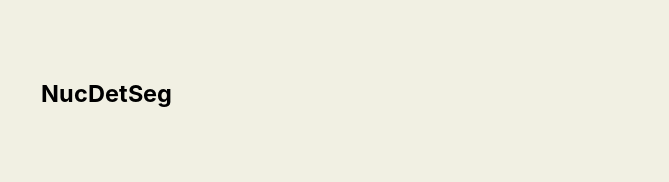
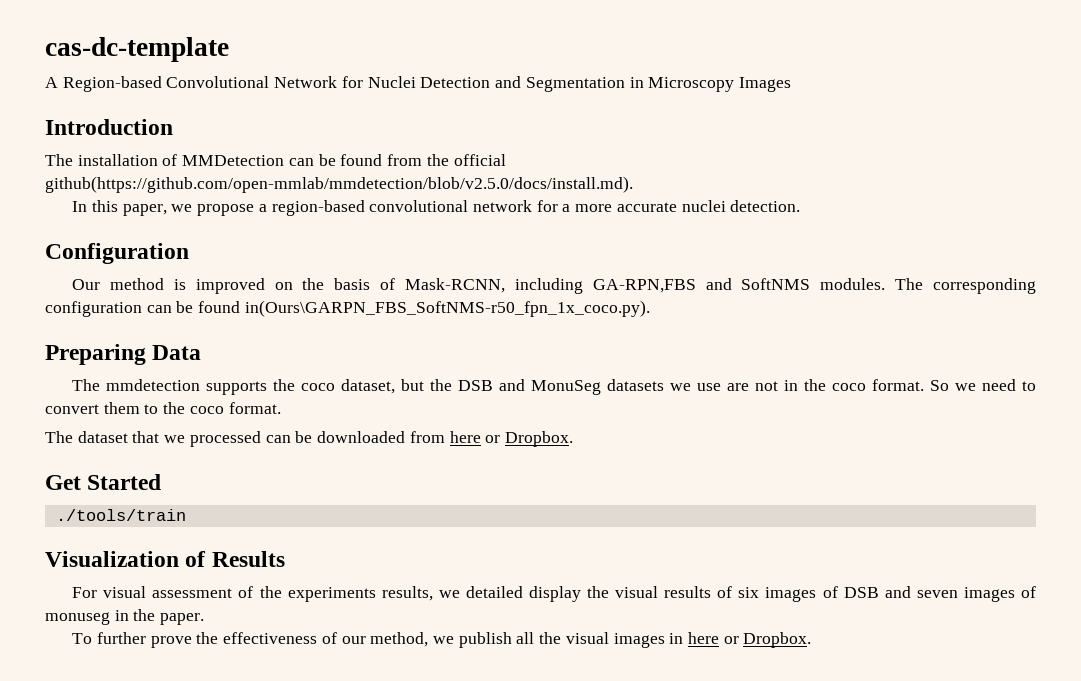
[41,85,172,107] NucDetSeg -> [45,37,229,62] [45,76,791,92] [45,119,173,135] [45,154,506,166] [45,176,633,193] [72,200,801,216] [45,243,189,264] [72,278,1036,294] [45,300,650,317] [45,344,202,365] [72,379,1037,395] [45,402,281,414] [45,431,573,447] [45,474,162,490] [55,509,186,521] [45,551,285,567] [72,586,1036,602] [45,609,205,625] [72,632,812,648] cas-dc-template // A Region-based Convolutional Network for Nuclei Detection and Segmentation in Microscopy Images // Introduction // The installation of MMDetection can be found from the official github(https://github.com/open-mmlab/mmdetection/blob/v2.5.0/docs/install.md). // In this paper, we propose a region-based convolutional network for a more accurate nuclei detection. // Configuration // Our method is improved on the basis of Mask-RCNN, including GA-RPN,FBS and SoftNMS modules. The corresponding configuration can be found in(Ours\GARPN_FBS_SoftNMS-r50_fpn_1x_coco.py). // Preparing Data // The mmdetection supports the coco dataset, but the DSB and MonuSeg datasets we use are not in the coco format. So we need to convert them to the coco format. // The dataset that we processed can be downloaded from here or Dropbox. // Get Started // ./tools/train // Visualization of Results // For visual assessment of the experiments results, we detailed display the visual results of six images of DSB and seven images of monuseg in the paper. // To further prove the effectiveness of our method, we publish all the visual images in here or Dropbox.

